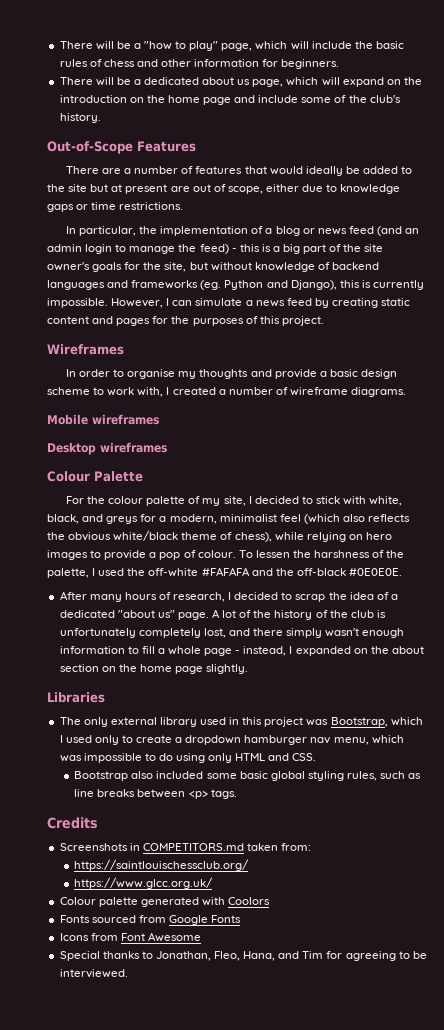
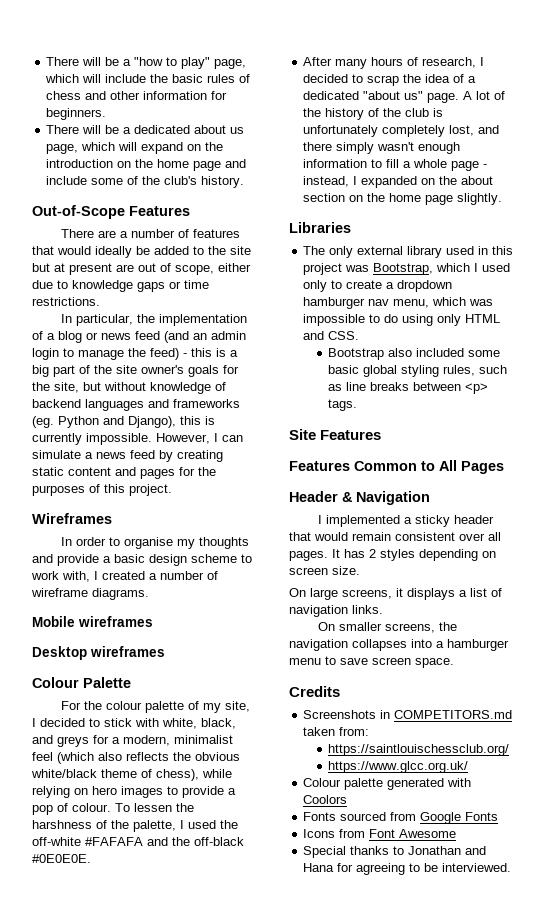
(237, 794) none -> [289,429,382,440] [289,460,504,474] [289,491,430,505] [317,515,494,527] [289,532,501,541] [289,549,496,561] [289,566,360,575] [289,588,502,600] [289,605,383,617] [317,622,457,633] [289,639,509,651] [289,656,454,668] // Site Features // Features Common to All Pages // Header & Navigation // I implemented a sticky header that would remain consistent over all pages. It has 2 styles depending on screen size. // On large screens, it displays a list of navigation links. // On smaller screens, the navigation collapses into a hamburger menu to save screen space.
[155,951,324,961] Jonathan, Fleo, Hana, and Tim -> [408,846,487,855] [303,863,335,872] Jonathan and Hana

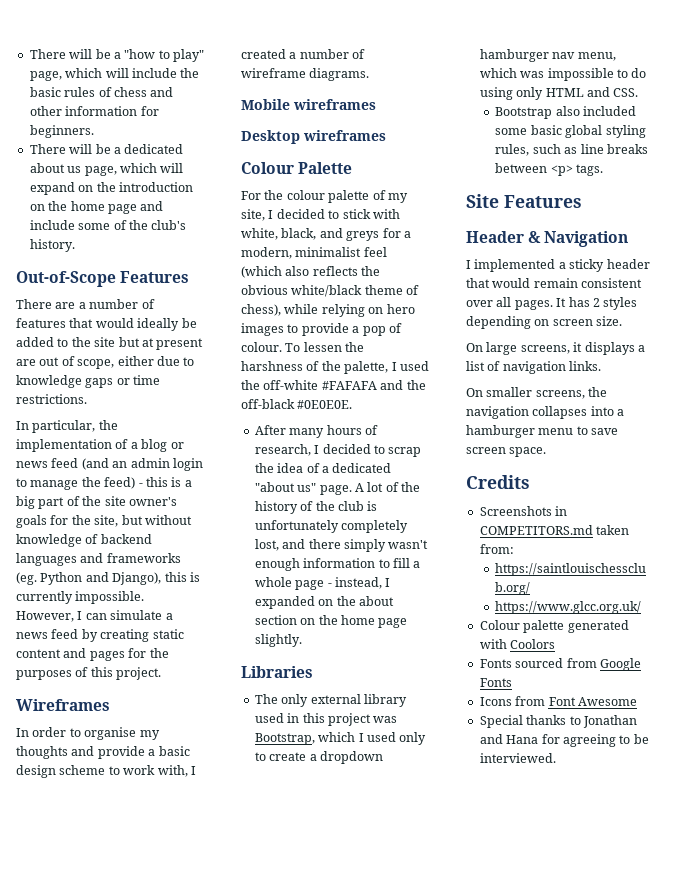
[289,460,504,474] // Features Common to All Pages -> (582, 201) none

